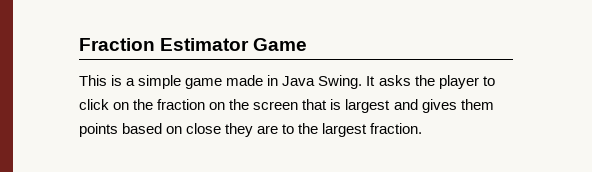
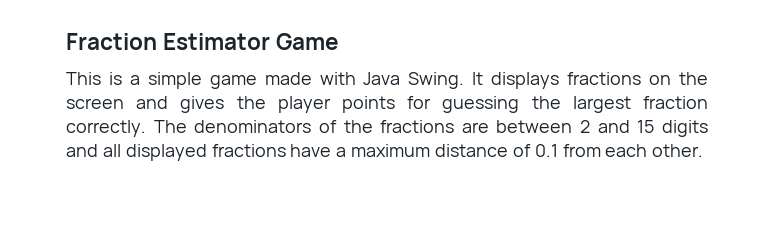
[267,75,279,86] in -> [319,72,356,85] with
[378,75,495,89] [79,99,494,113] [79,123,423,137] asks the player to click on the fraction on the screen that is largest and gives them points based on close they are to the largest fraction. -> [491,72,708,89] [66,96,708,113] [66,120,708,137] [66,144,704,161] displays fractions on the screen and gives the player points for guessing the largest fraction correctly. The denominators of the fractions are between 2 and 15 digits and all displayed fractions have a maximum distance of 0.1 from each other.

